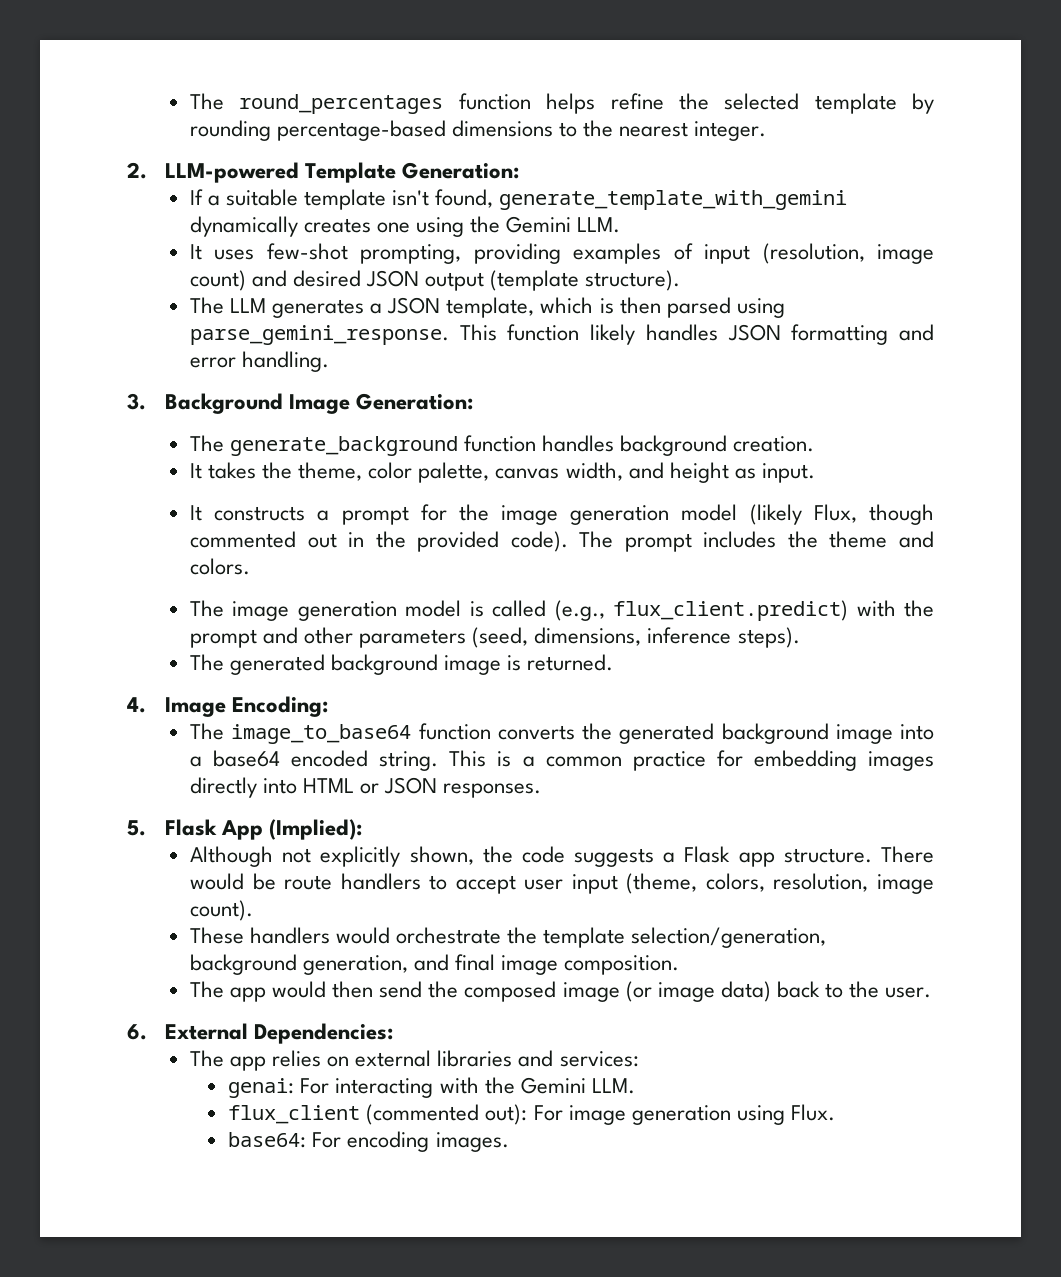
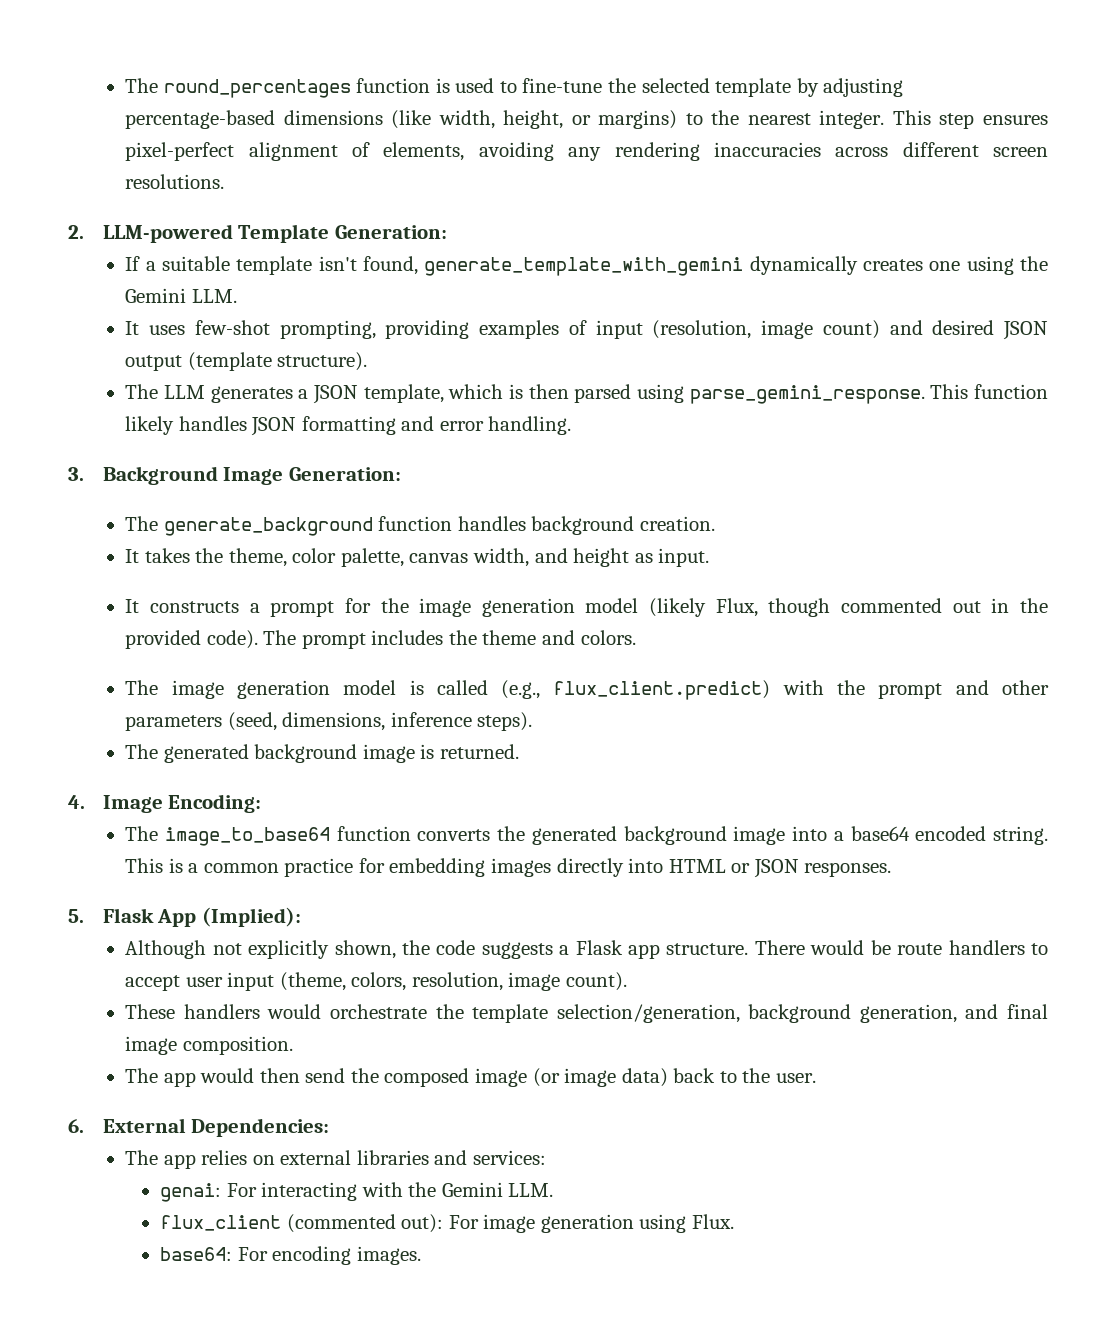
[546,93,664,114] helps refine -> [435,78,603,93] is used to fine-tune
[190,120,272,141] rounding -> [823,78,904,97] adjusting
(554, 128) none -> [391,110,678,129] (like width, height, or margins)
(767, 131) none -> [892,110,1049,129] [125,142,1049,161] [125,174,225,189] This step ensures pixel-perfect alignment of elements, avoiding any rendering inaccuracies across different screen resolutions.

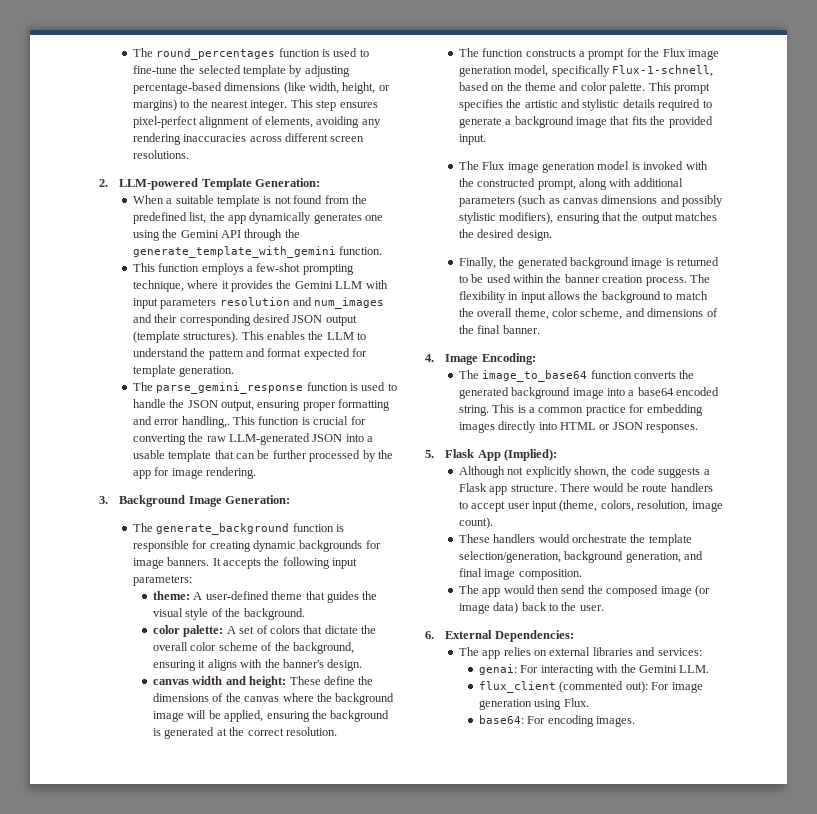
[125,256,141,271] If -> [132,195,164,204] When
[318,256,1048,276] [125,288,237,303] [125,320,1048,340] [125,352,368,371] [125,384,1049,404] [125,416,572,436] isn't found, generate_template_with_gemini dynamically creates one using the Gemini LLM. // It uses few-shot prompting, providing examples of input (resolution, image count) and desired JSON output (template structure). // The LLM generates a JSON template, which is then parsed using parse_gemini_response. This function likely handles JSON formatting and error handling. -> [263,195,367,204] [132,212,384,224] [132,229,300,241] [132,246,383,258] [132,263,354,275] [132,280,388,292] [132,297,385,309] [132,314,357,326] [132,331,367,343] [132,348,368,360] [132,365,235,377] [132,382,397,394] [132,399,391,411] [132,416,366,428] [132,433,374,445] [132,450,393,462] [132,467,257,479] is not found from the predefined list, the app dynamically generates one using the Gemini API through the generate_template_with_gemini function. // This function employs a few-shot prompting technique, where it provides the Gemini LLM with input parameters resolution and num_images and their corresponding desired JSON output (template structures). This enables the LLM to understand the pattern and format expected for template generation. // The parse_gemini_response function is used to handle the JSON output, ensuring proper formatting and error handling,. This function is crucial for converting the raw LLM-generated JSON into a usable template that can be further processed by the app for image rendering.
[457,516,715,535] [125,548,710,567] [125,599,140,613] handles background creation. // It takes the theme, color palette, canvas width, and height as input. // It -> [336,524,345,532] [132,540,381,552] [132,557,358,569] [132,575,192,586] [153,591,378,603] [153,608,305,620] [153,625,377,637] [153,642,354,654] [153,659,363,671] [153,676,374,688] [153,693,395,705] [153,710,390,722] [153,727,337,739] [458,48,524,57] is responsible for creating dynamic backgrounds for image banners. It accepts the following input parameters: // theme: A user-defined theme that guides the visual style of the background. // color palette: A set of colors that dictate the overall color scheme of the background, ensuring it aligns with the banner's design. // canvas width and height: These define the dimensions of the canvas where the background image will be applied, ensuring the background is generated at the correct resolution. // The function
[419,598,1049,617] [125,630,636,649] [125,680,159,695] image generation model (likely Flux, though commented out in the provided code). The prompt includes the theme and colors. // The -> [662,48,719,60] [458,65,714,77] [458,82,710,94] [458,99,712,111] [458,116,713,128] [458,134,486,145] [458,161,506,170] Flux image generation model, specifically Flux-1-schnell, based on the theme and color palette. This prompt specifies the artistic and stylistic details required to generate a background image that fits the provided input. // The Flux
[436,680,1049,700] [125,712,533,731] [125,744,519,763] called (e.g., flux_client.predict) with the prompt and other parameters (seed, dimensions, inference steps). // The generated background image is returned. -> [643,161,708,170] [458,178,683,190] [458,195,724,207] [458,212,718,224] [458,229,552,241] [458,257,720,269] [458,274,710,286] [458,291,708,303] [458,308,718,320] [458,325,540,334] invoked with the constructed prompt, along with additional parameters (such as canvas dimensions and possibly stylistic modifiers), ensuring that the output matches the desired design. // Finally, the generated background image is returned to be used within the banner creation process. The flexibility in input allows the background to match the overall theme, color scheme, and dimensions of the final banner.

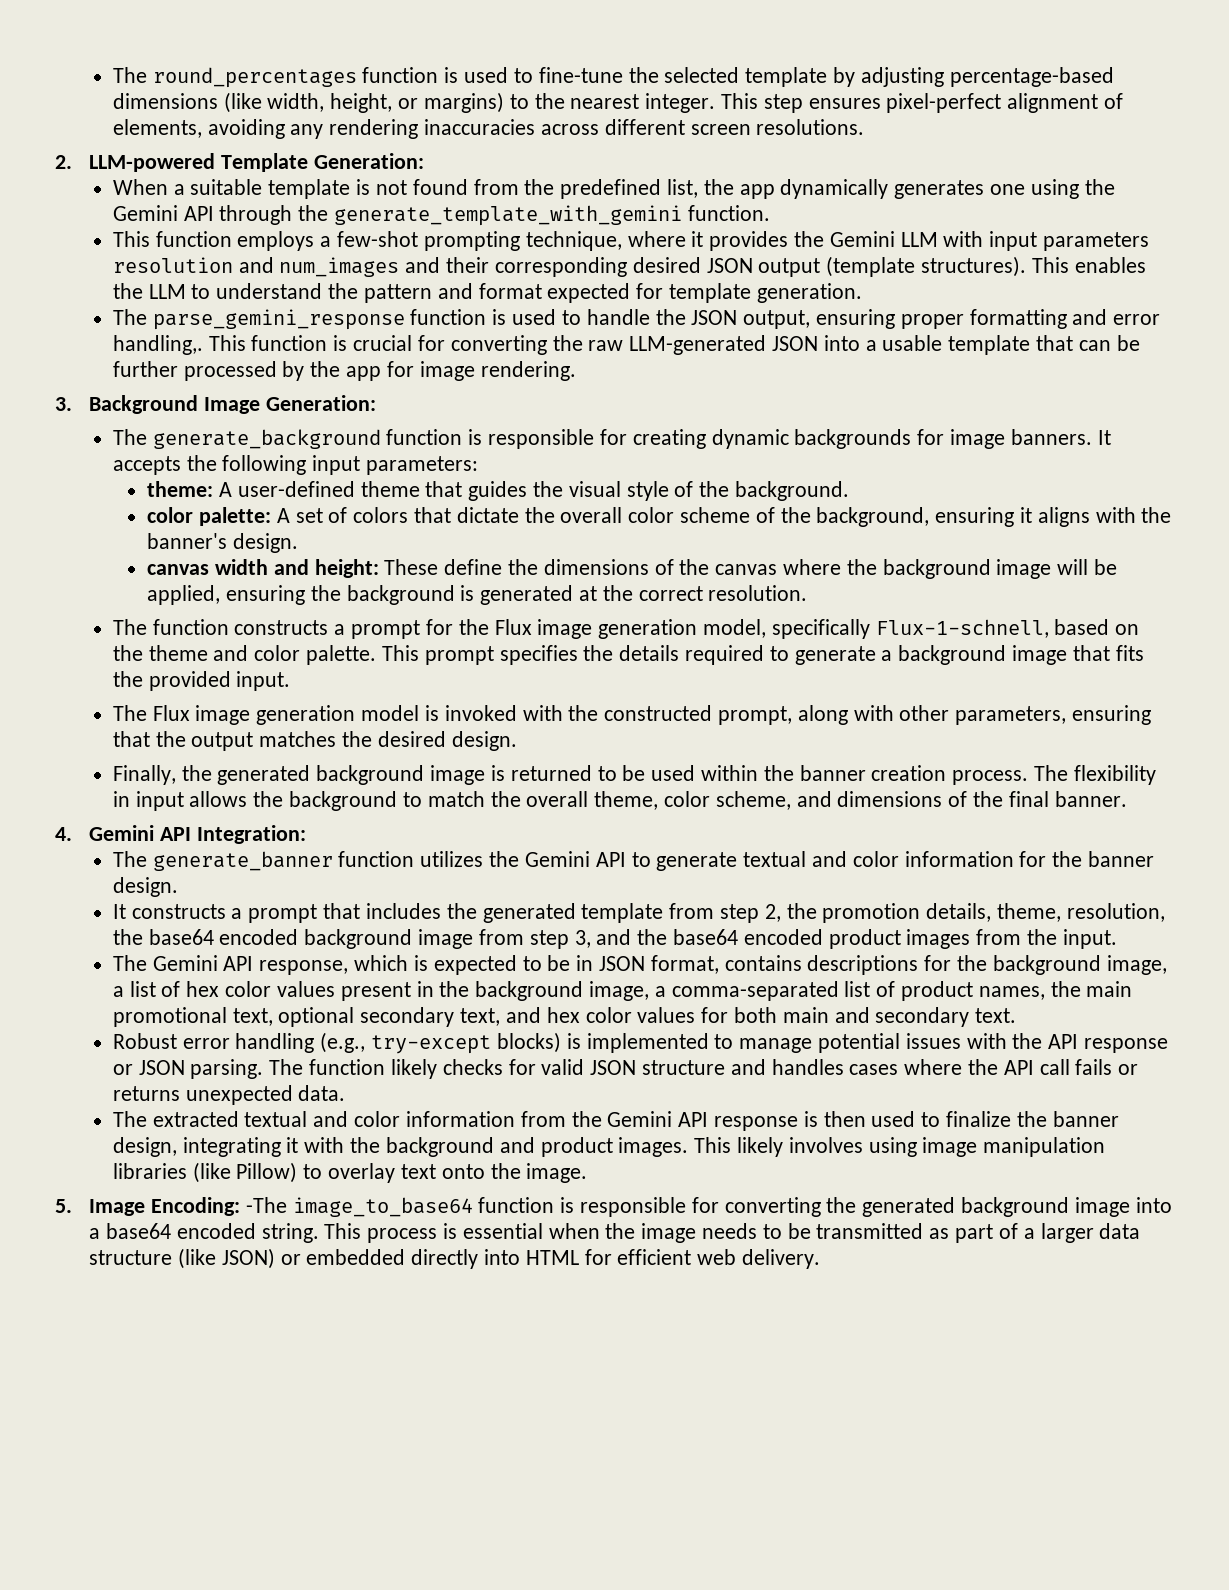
[524,99,620,111] artistic and stylistic -> (614, 653) none
[633,178,683,187] [458,195,724,207] [458,212,554,224] additional parameters (such as canvas dimensions and possibly stylistic modifiers), -> [899,705,1067,725] other parameters,
(434, 358) none -> [89,825,306,844] [112,851,1154,871] [112,877,178,897] [112,903,1165,923] [112,929,1117,949] [112,955,1167,975] [112,981,1133,1001] [112,1007,1017,1027] [112,1032,1168,1054] [112,1059,1139,1079] [112,1085,346,1105] [112,1111,1119,1131] [112,1137,1106,1157] [112,1162,588,1183] [55,1199,72,1213] Gemini API Integration: // The generate_banner function utilizes the Gemini API to generate textual and color information for the banner design. // It constructs a prompt that includes the generated template from step 2, the promotion details, theme, resolution, the base64 encoded background image from step 3, and the base64 encoded product images from the input. // The Gemini API response, which is expected to be in JSON format, contains descriptions for the background image, a list of hex color values present in the background image, a comma-separated list of product names, the main promotional text, optional secondary text, and hex color values for both main and secondary text. // Robust error handling (e.g., try-except blocks) is implemented to manage potential issues with the API response or JSON parsing. The function likely checks for valid JSON structure and handles cases where the API call fails or returns unexpected data. // The extracted textual and color information from the Gemini API response is then used to finalize the banner design, integrating it with the background and product images. This likely involves using image manipulation libraries (like Pillow) to overlay text onto the image. // 5.
[458,370,479,379] // The -> [245,1197,287,1213] -The
[634,371,677,379] converts -> [560,1197,821,1217] is responsible for converting
[517,404,703,416] [458,421,699,433] [425,449,557,461] [458,466,710,478] [458,483,713,495] [458,500,723,512] [458,517,493,529] [458,534,692,546] [458,551,704,563] [458,568,582,580] [458,585,710,597] [458,602,604,614] [425,630,574,642] [458,647,702,659] [479,664,710,676] [479,681,703,693] [479,698,589,710] [479,715,636,727] is a common practice for embedding images directly into HTML or JSON responses. // 5. Flask App (Implied): // Although not explicitly shown, the code suggests a Flask app structure. There would be route handlers to accept user input (theme, colors, resolution, image count). // These handlers would orchestrate the template selection/generation, background generation, and final image composition. // The app would then send the composed image (or image data) back to the user. // 6. External Dependencies: // The app relies on external libraries and services: // genai: For interacting with the Gemini LLM. // flux_client (commented out): For image generation using Flux. // base64: For encoding images. -> [367,1223,1141,1243] [89,1248,821,1269] process is essential when the image needs to be transmitted as part of a larger data structure (like JSON) or embedded directly into HTML for efficient web delivery.

